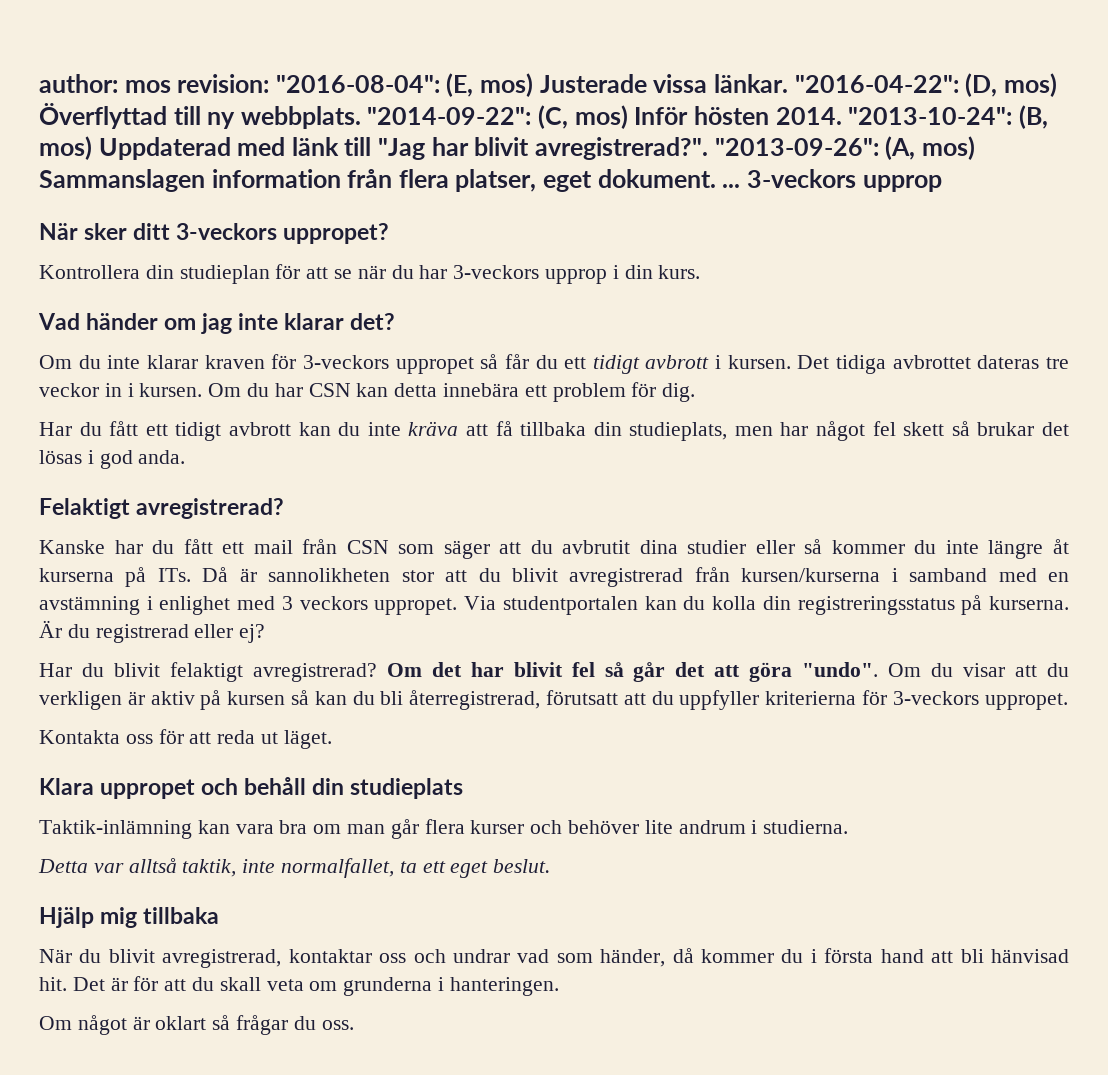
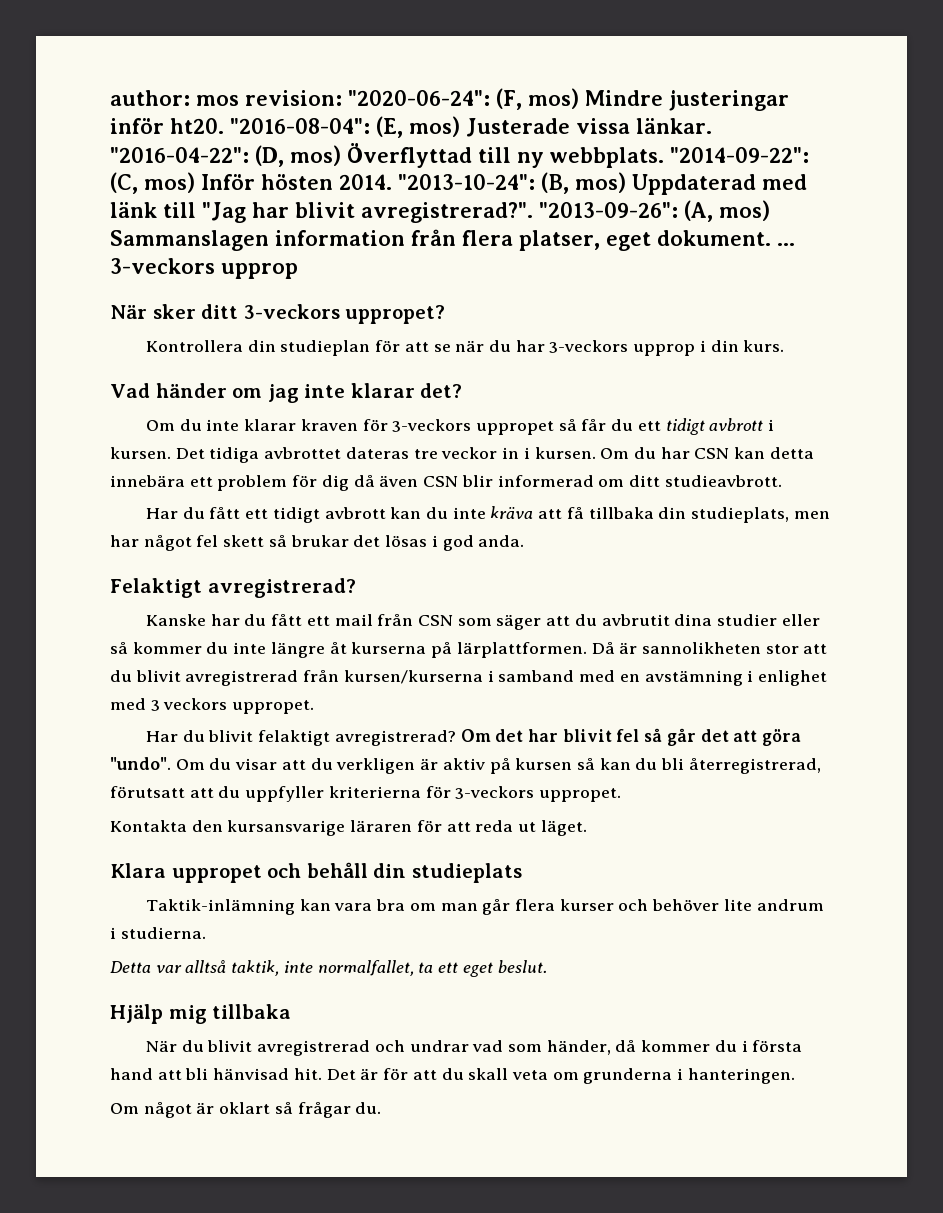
(270, 83) none -> [348,88,789,111] [110,118,224,134] "2020-06-24": (F, mos) Mindre justeringar inför ht20.
[662,383,696,402] dig. -> [321,475,782,491] dig då även CSN blir informerad om ditt studieavbrott.
[157,568,191,582] ITs. -> [456,642,587,658] lärplattformen.
[464,595,1069,615] [39,620,266,643] Via studentportalen kan du kolla din registreringsstatus på kurserna. Är du registrerad eller ej? -> (315, 707) none
[125,734,153,744] oss -> [191,820,413,836] den kursansvarige läraren
[162,949,407,968] avregistrerad, kontaktar oss -> [257,1040,371,1056] avregistrerad
[293,1016,354,1030] du oss. -> [355,1102,382,1114] du.

